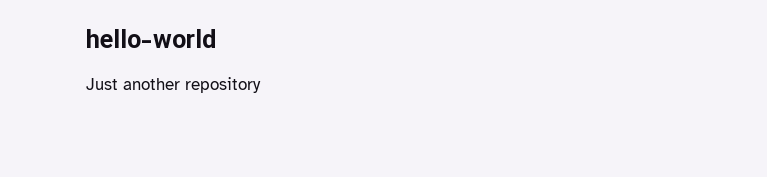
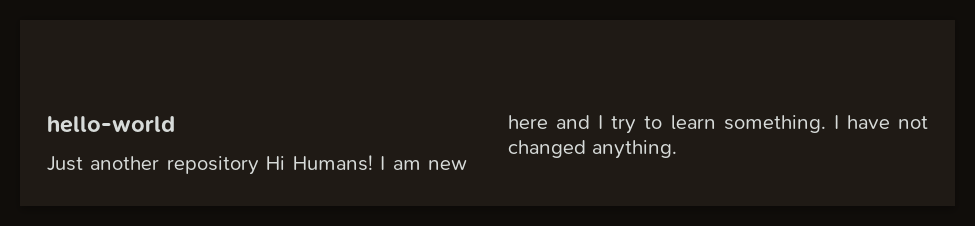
(261, 85) none -> [266,155,467,171] [508,115,928,134] [508,140,677,159] Hi Humans! I am new here and I try to learn something. I have not changed anything.

